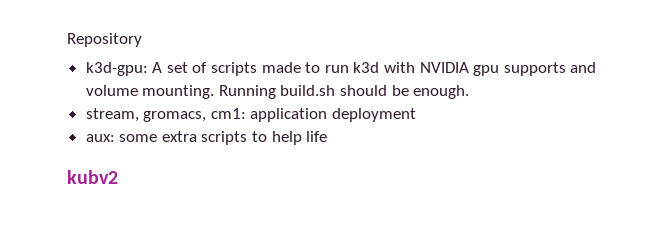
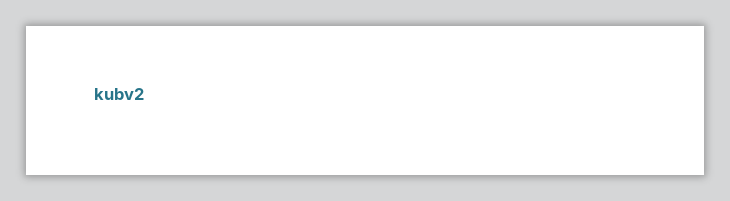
[67,33,142,47] [85,62,597,76] [85,85,470,99] [85,108,417,122] [85,131,328,145] Repository // k3d-gpu: A set of scripts made to run k3d with NVIDIA gpu supports and volume mounting. Running build.sh should be enough. // stream, gromacs, cm1: application deployment // aux: some extra scripts to help life // -> (94, 94) none

